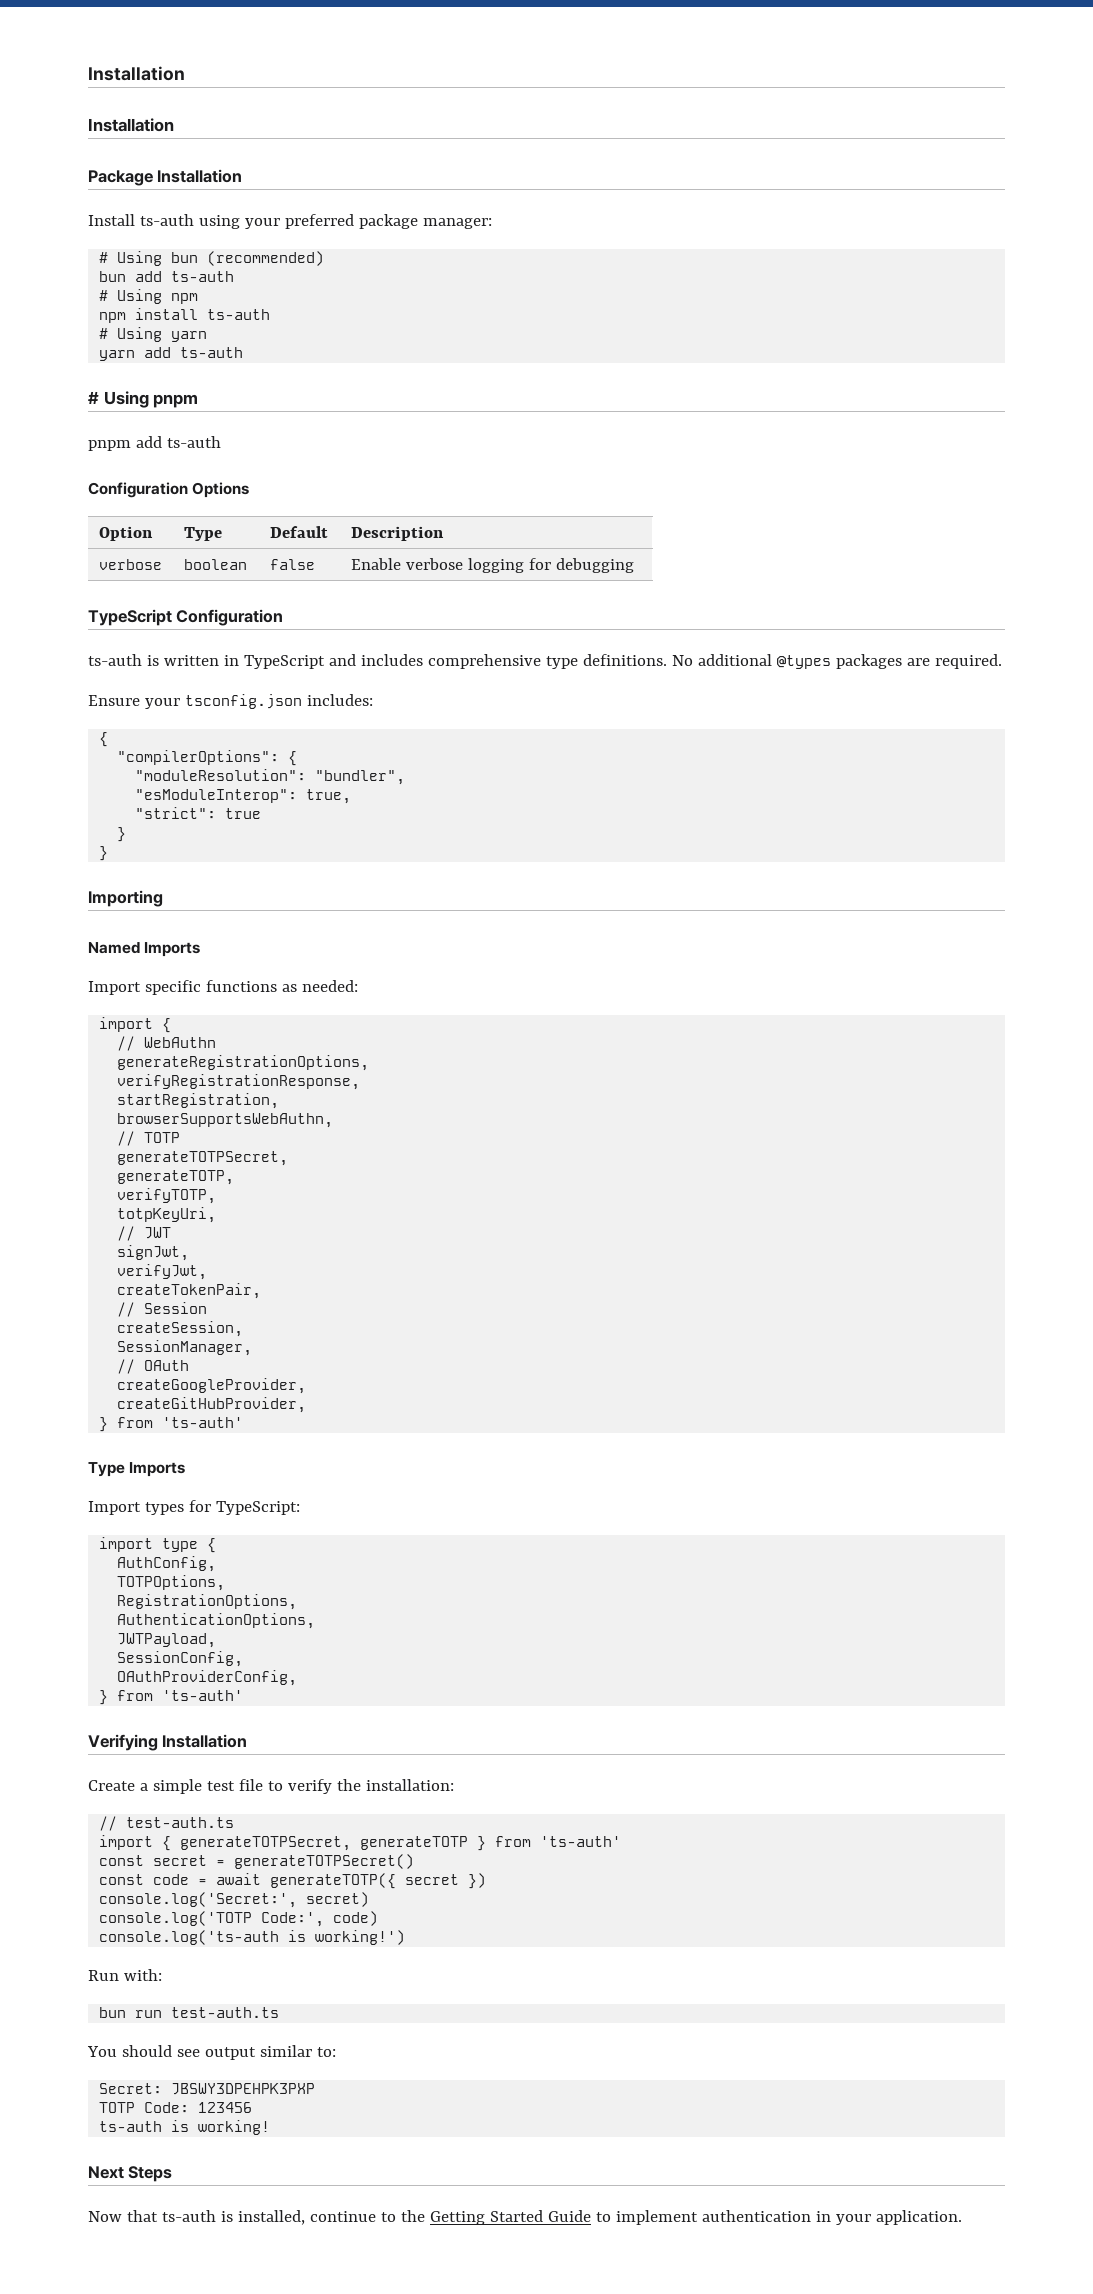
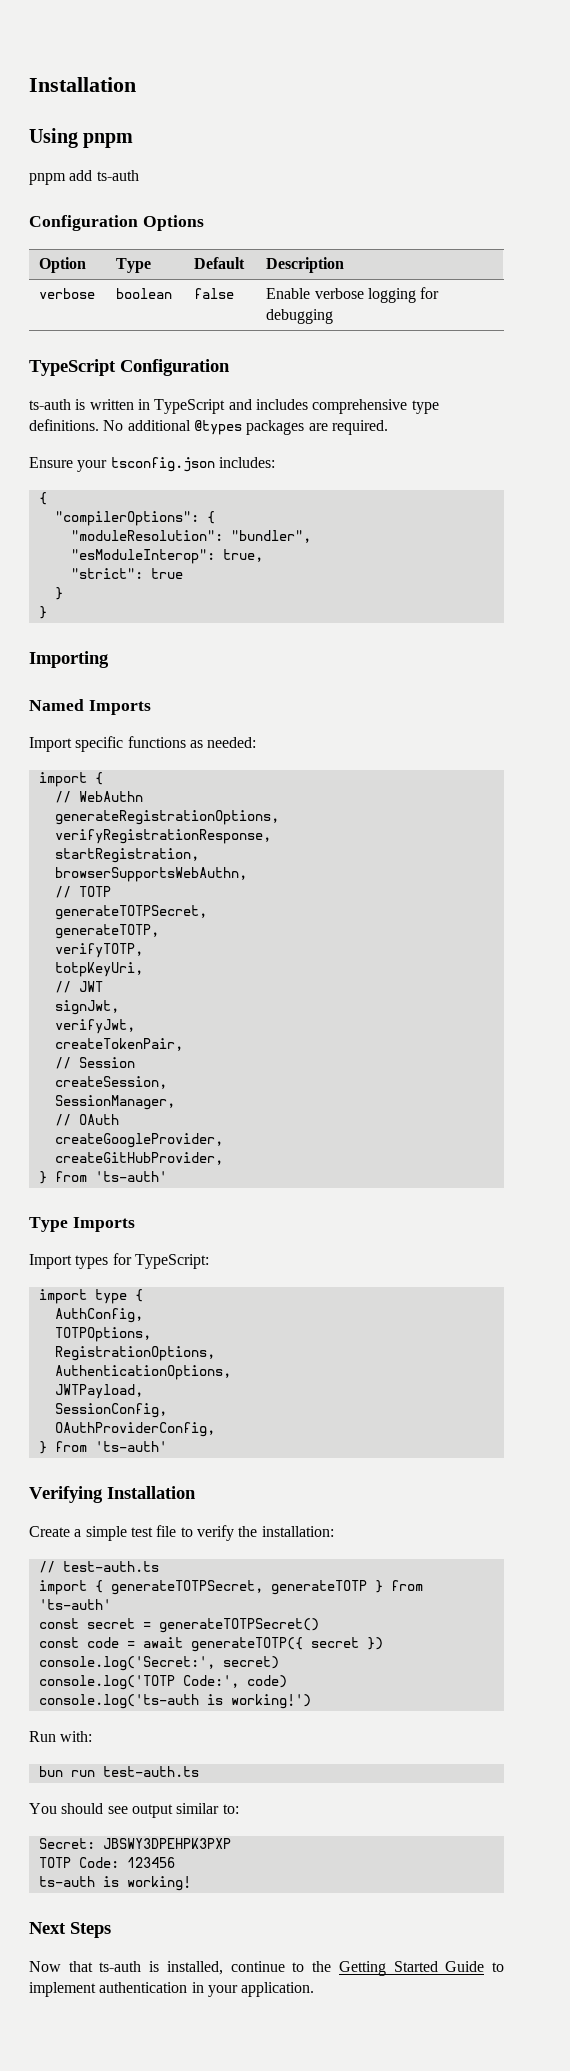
[88,66,185,81] [88,118,174,132] [88,169,243,186] [88,214,492,229] [99,251,325,266] [99,271,235,282] [99,289,199,304] [99,308,271,323] [99,327,208,342] [99,347,244,361] [88,391,99,404] Installation // Installation // Package Installation // Install ts-auth using your preferred package manager: // # Using bun (recommended) // bun add ts-auth // # Using npm // npm install ts-auth // # Using yarn // yarn add ts-auth // # -> [29,77,136,92] Installation //

